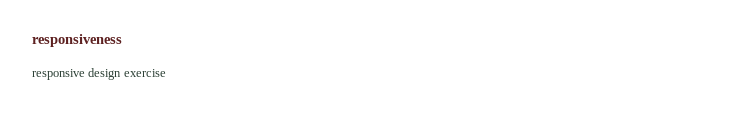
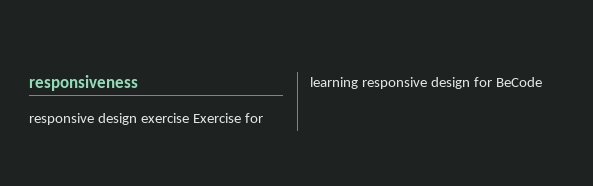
(166, 73) none -> [192,113,263,123] [310,77,542,89] Exercise for learning responsive design for BeCode

